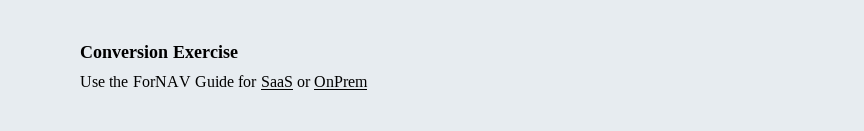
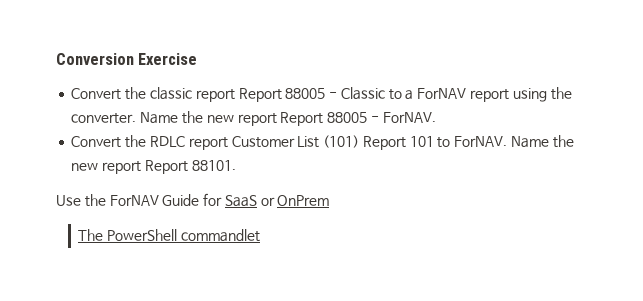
(238, 51) none -> [71,87,572,102] [71,111,436,126] [71,135,574,150] [71,160,236,174] // Convert the classic report Report 88005 - Classic to a ForNAV report using the converter. Name the new report Report 88005 - ForNAV. // Convert the RDLC report Customer List (101) Report 101 to ForNAV. Name the new report Report 88101.
(369, 81) none -> [78,229,260,242] // The PowerShell commandlet

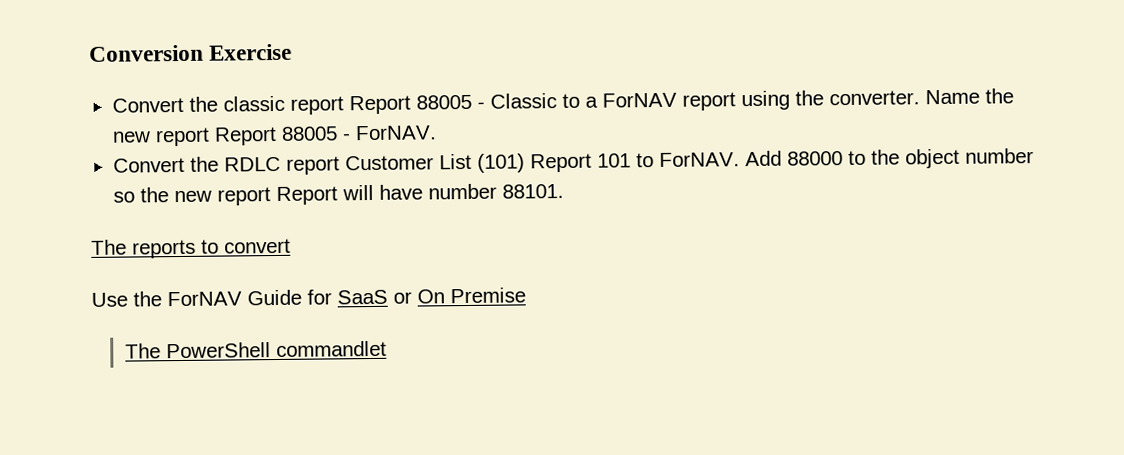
[510,135,574,148] [71,160,236,174] Name the new report Report 88101. -> [744,148,1034,169] [112,183,564,206] [91,238,291,259] Add 88000 to the object number so the new report Report will have number 88101. // The reports to convert
[277,195,330,206] OnPrem -> [417,287,526,304] On Premise

